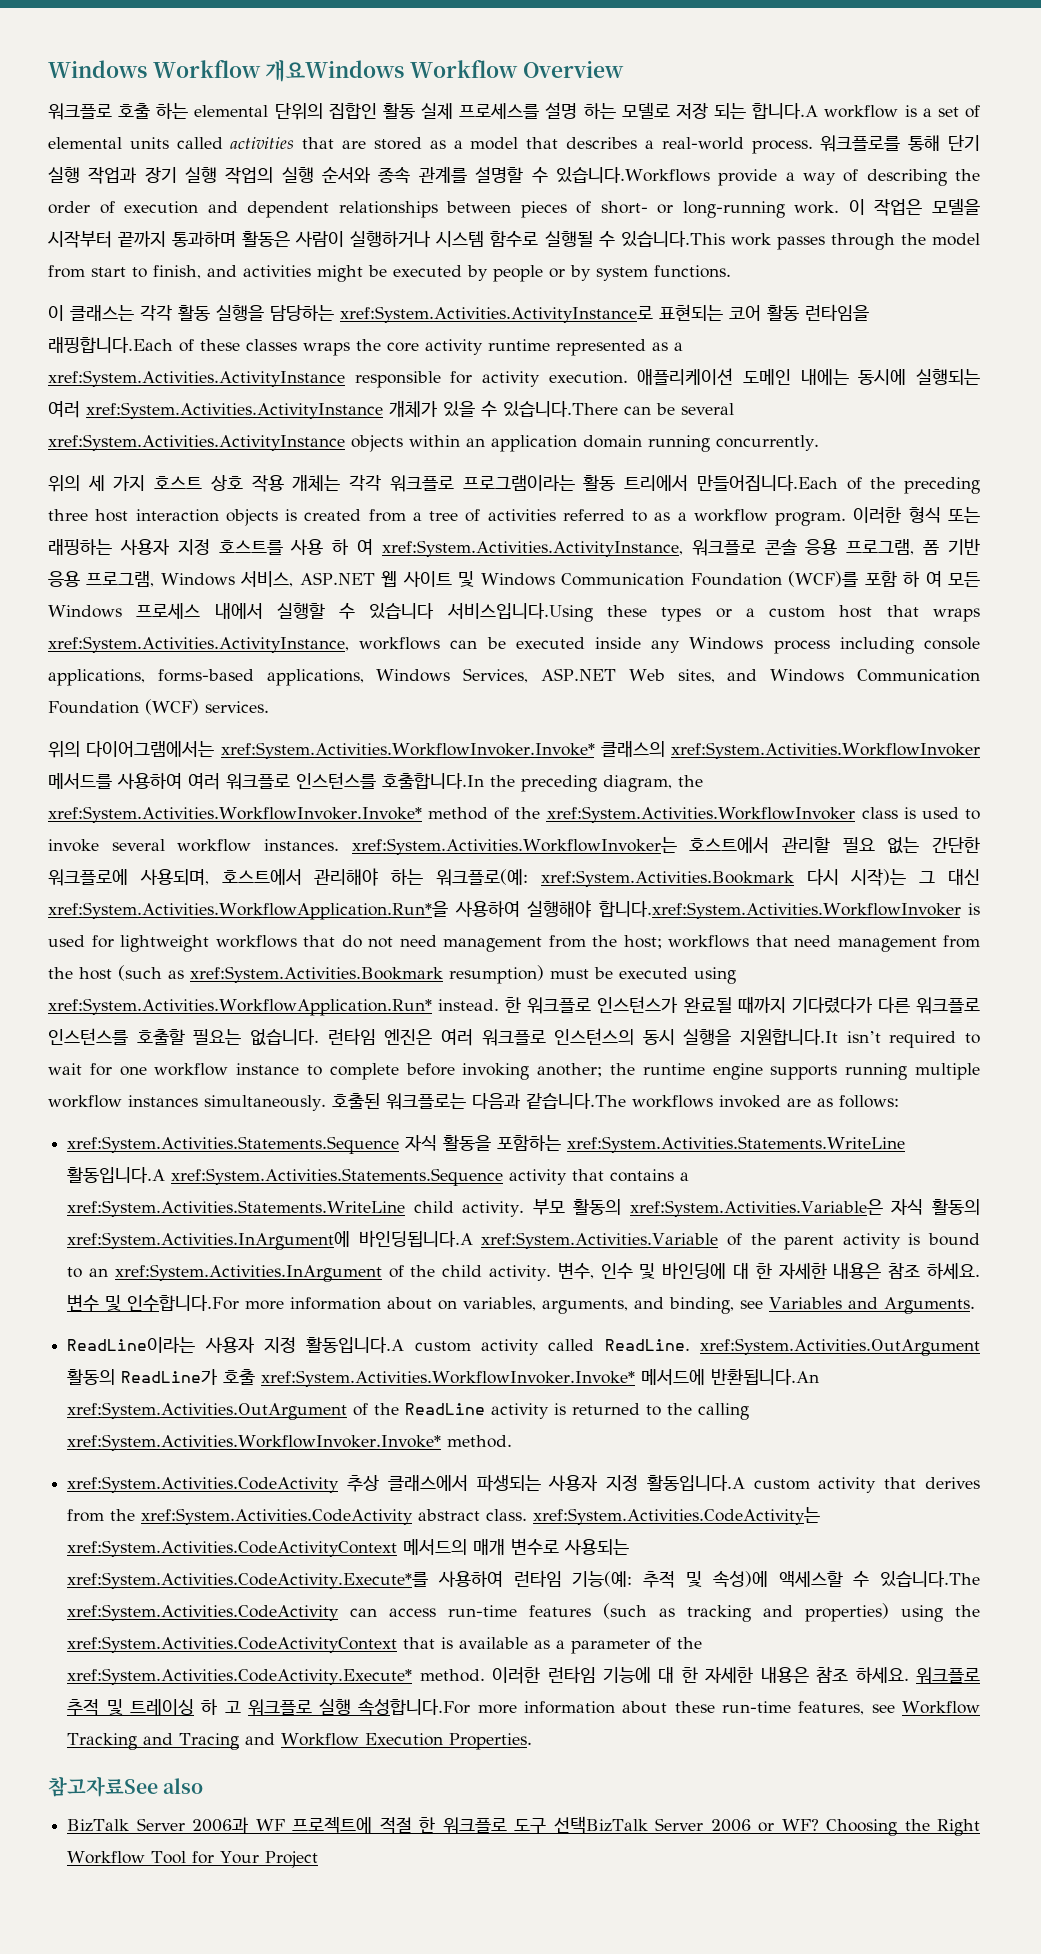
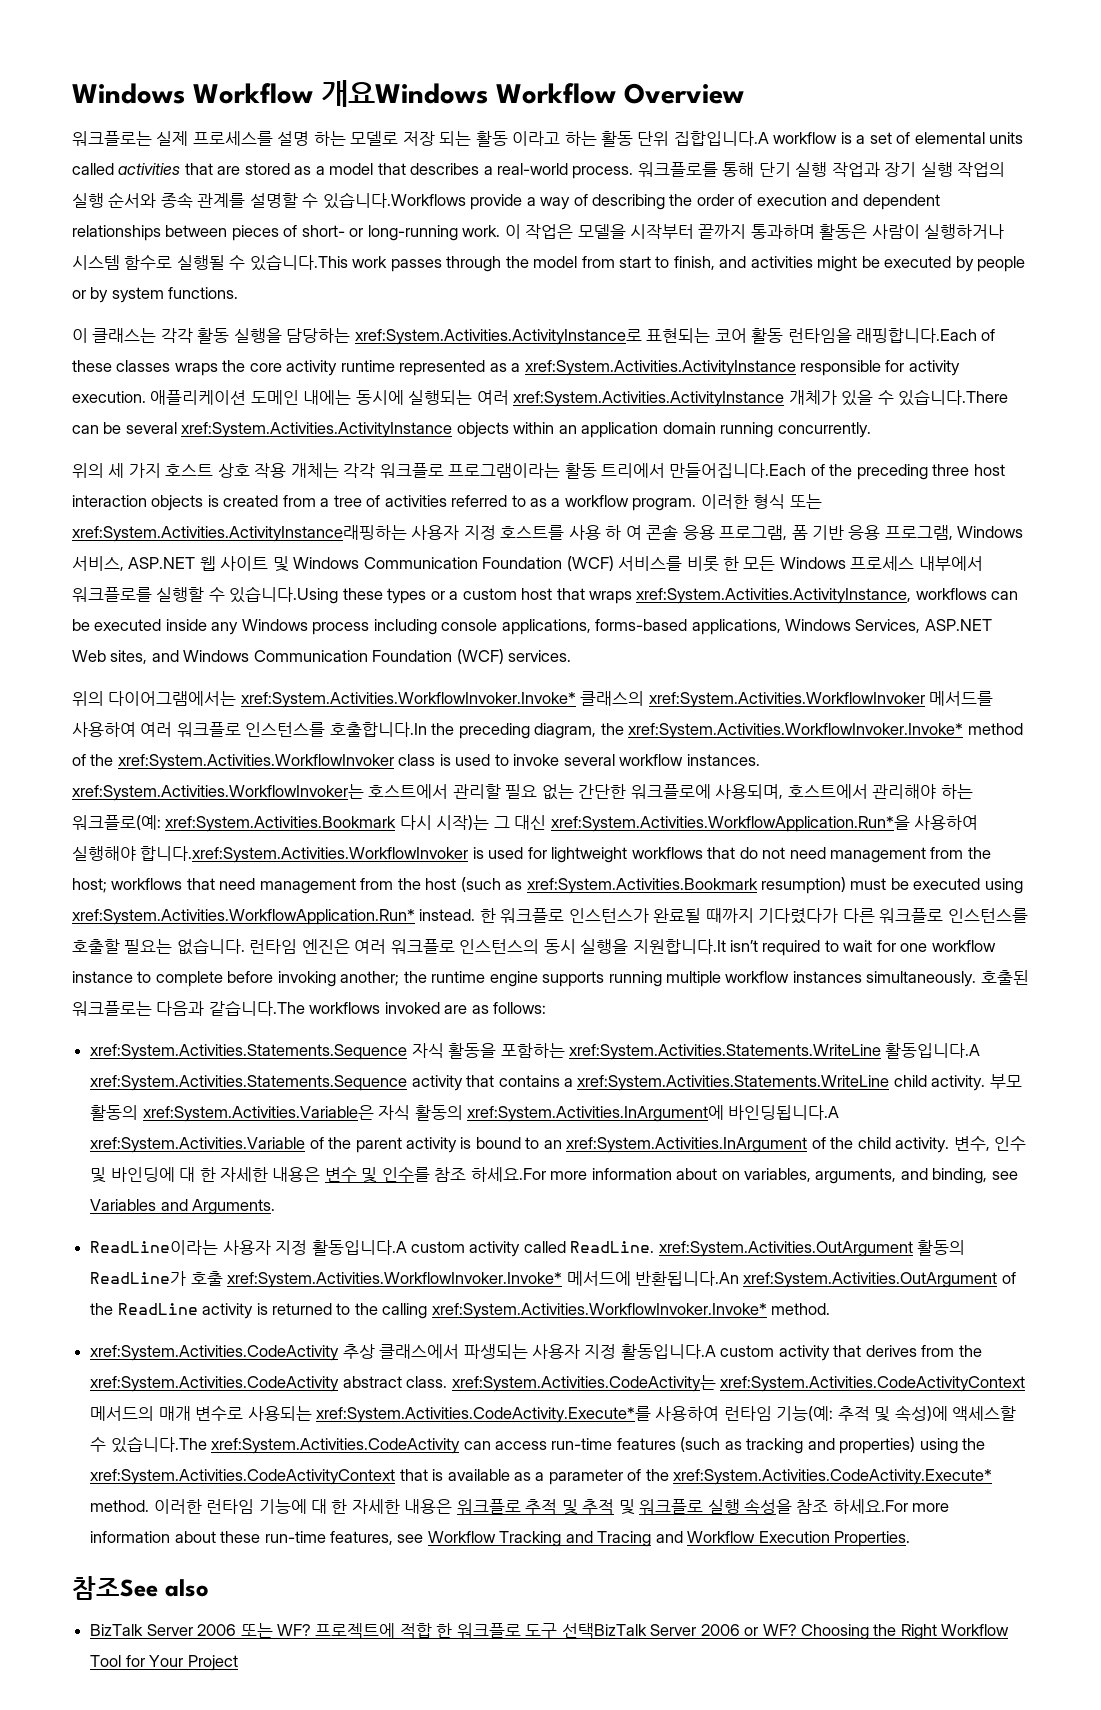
[48,103,415,120] 워크플로 호출 하는 elemental 단위의 집합인 활동 -> [72,131,152,146] 워크플로는
[752,103,819,119] 합니다.A -> [475,131,769,147] 활동 이라고 하는 활동 단위 집합입니다.A
[48,539,112,555] 래핑하는 -> [72,525,407,542] xref:System.Activities.ActivityInstance래핑하는
[381,539,756,557] xref:System.Activities.ActivityInstance, 워크플로 -> (642, 532) none
[788,571,980,587] [48,603,593,622] (WCF)를 포함 하 여 모든 Windows 프로세스 내에서 실행할 수 있습니다 서비스입니다.Using -> [566,556,983,572] [72,586,339,604] (WCF) 서비스를 비롯 한 모든 Windows 프로세스 내부에서 워크플로를 실행할 수 있습니다.Using
[888,1263,980,1279] [67,1294,240,1311] 참조 하세요. 변수 및 인수합니다.For -> [324,1167,546,1183] 변수 및 인수를 참조 하세요.For
[816,1667,909,1683] 참조 하세요. -> (453, 1506) none
[129,1699,471,1716] 트레이싱 하 고 워크플로 실행 속성합니다.For -> [582,1498,908,1515] 추적 및 워크플로 실행 속성을 참조 하세요.For
[48,1776,158,1797] 참고자료See -> [72,1576,158,1600] 참조See
[192,1817,412,1834] 2006과 WF 프로젝트에 적절 -> [197,1623,432,1638] 2006 또는 WF? 프로젝트에 적합

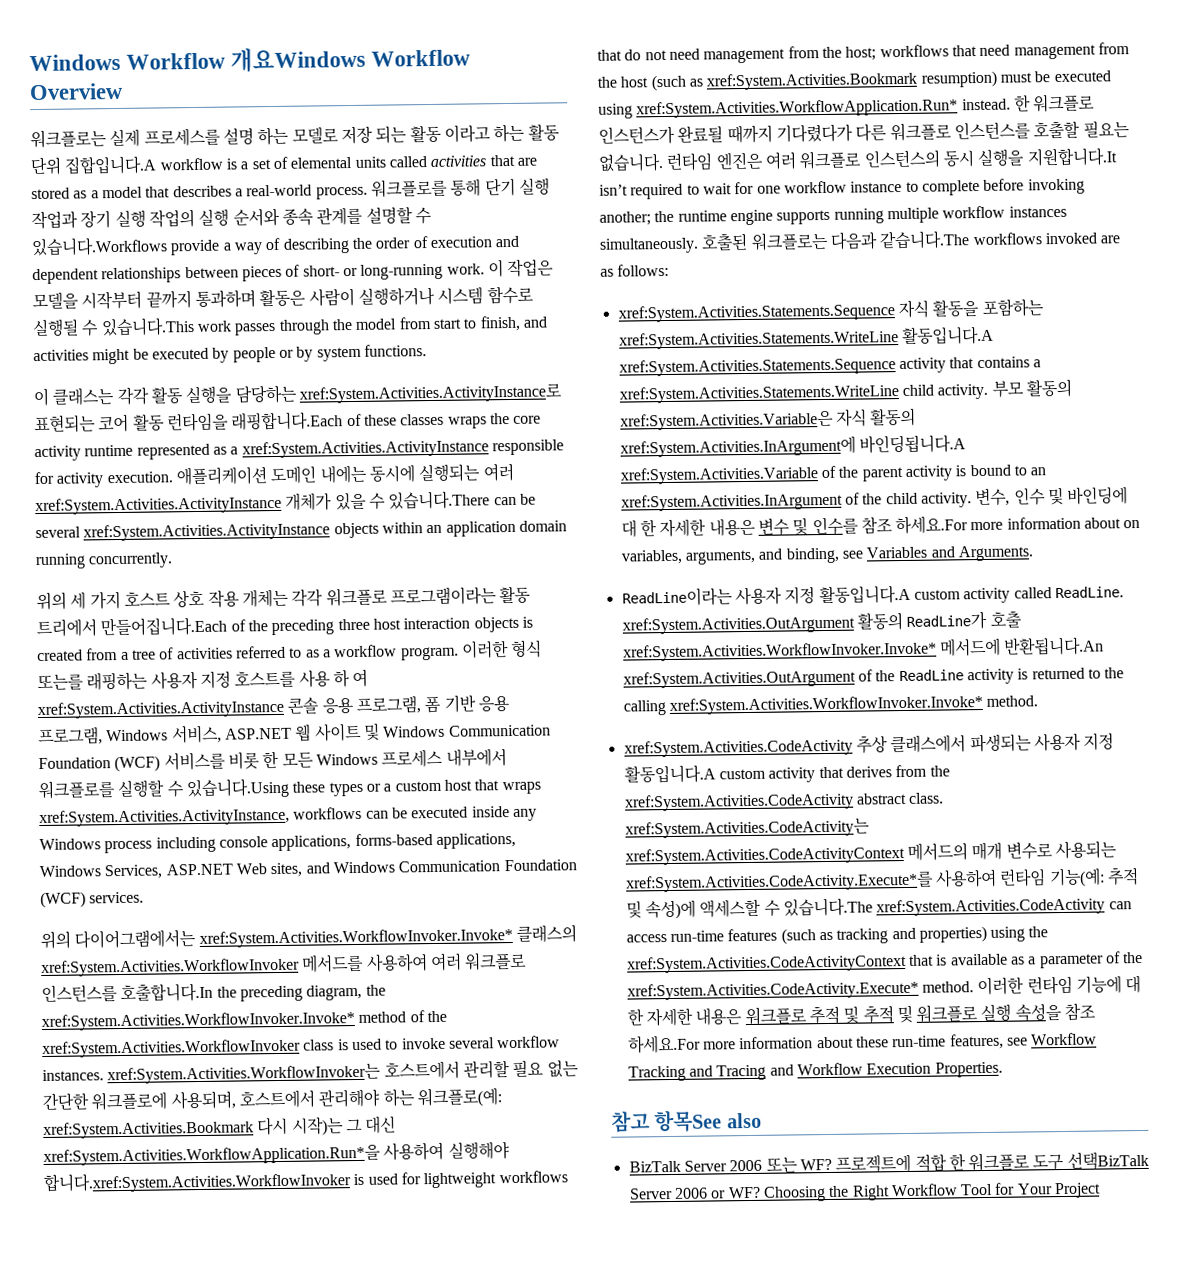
[789,494,822,509] [72,525,407,542] 또는 xref:System.Activities.ActivityInstance래핑하는 -> [37,671,149,691] 또는를 래핑하는
(642, 532) none -> [37,699,284,720] xref:System.Activities.ActivityInstance
[72,1576,158,1600] 참조See -> [610,1109,723,1133] 참고 항목See

